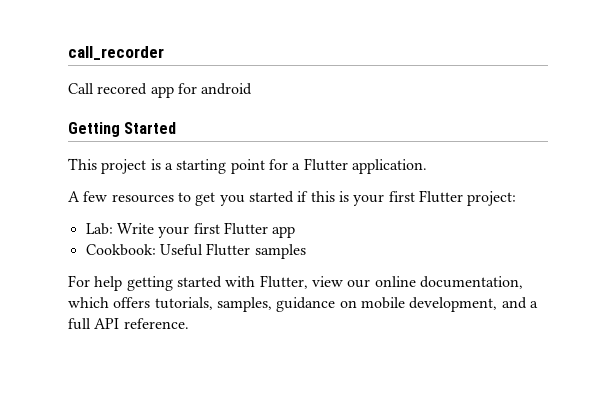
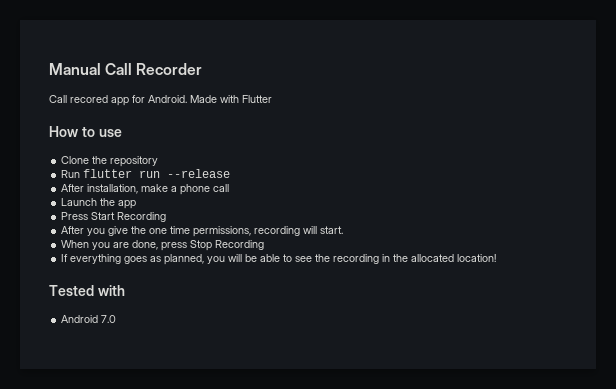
[68,46,164,60] call_recorder -> [49,63,203,75] Manual Call Recorder
[201,83,253,95] [68,122,177,137] [68,158,427,174] [68,190,517,206] [85,222,296,238] [85,243,306,259] [68,275,523,291] [68,297,538,312] [68,318,189,330] android // Getting Started // This project is a starting point for a Flutter application. // A few resources to get you started if this is your first Flutter project: // Lab: Write your first Flutter app // Cookbook: Useful Flutter samples // For help getting started with Flutter, view our online documentation, which offers tutorials, samples, guidance on mobile development, and a full API reference. -> [148,95,272,103] [49,126,122,137] [61,156,159,167] [61,169,231,178] [61,184,230,195] [61,198,137,209] [61,212,167,222] [61,226,344,237] [61,240,265,251] [61,254,497,265] [49,285,125,296] [61,315,117,323] Android. Made with Flutter // How to use // Clone the repository // Run flutter run --release // After installation, make a phone call // Launch the app // Press Start Recording // After you give the one time permissions, recording will start. // When you are done, press Stop Recording // If everything goes as planned, you will be able to see the recording in the allocated location! // Tested with // Android 7.0

